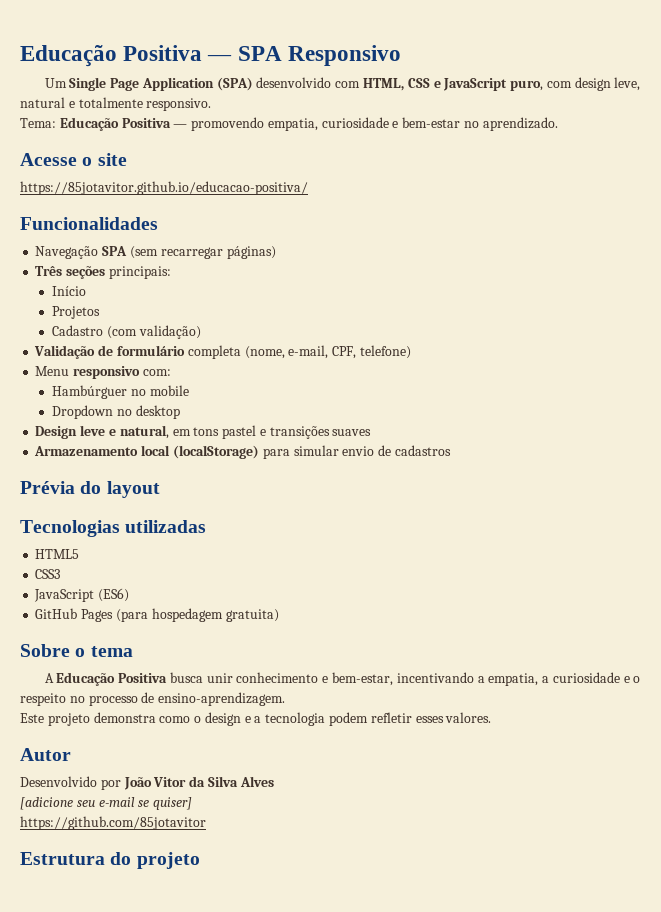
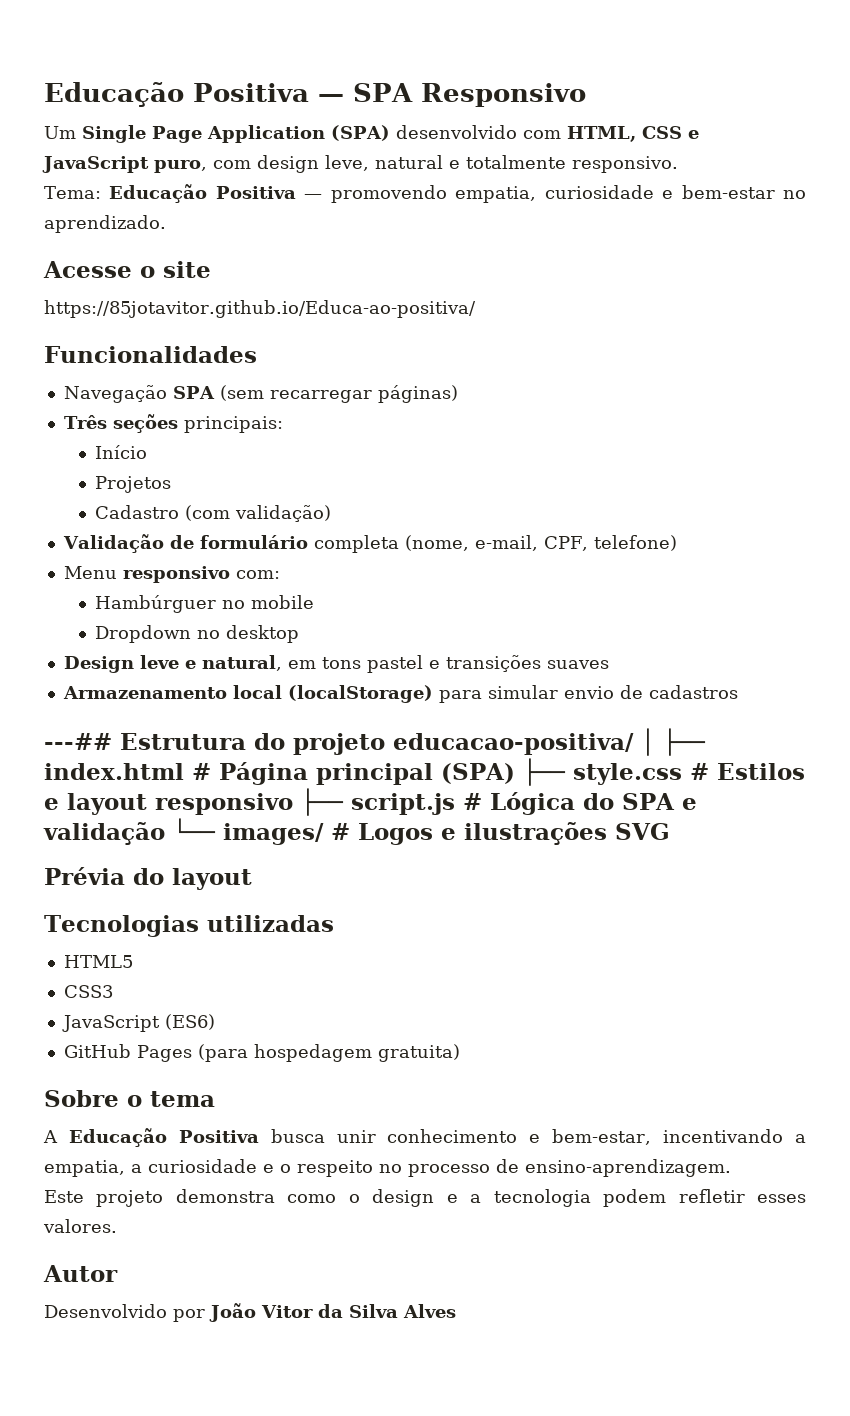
[20,181,308,195] https://85jotavitor.github.io/educacao-positiva/ -> [44,300,476,318] https://85jotavitor.github.io/Educa-ao-positiva/
(451, 450) none -> [44,728,706,756] [44,758,805,786] [44,788,697,816] [43,818,670,845] // ---## Estrutura do projeto educacao-positiva/ │ ├── index.html # Página principal (SPA) ├── style.css # Estilos e layout responsivo ├── script.js # Lógica do SPA e validação └── images/ # Logos e ilustrações SVG
[20,797,193,810] [20,816,206,830] [20,852,200,869] // [adicione seu e-mail se quiser] // https://github.com/85jotavitor // Estrutura do projeto -> (456, 1311) none

